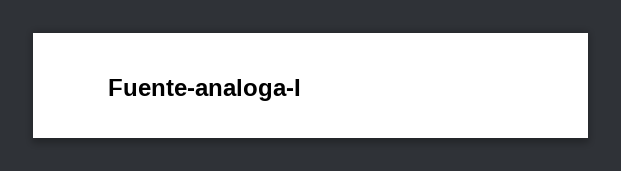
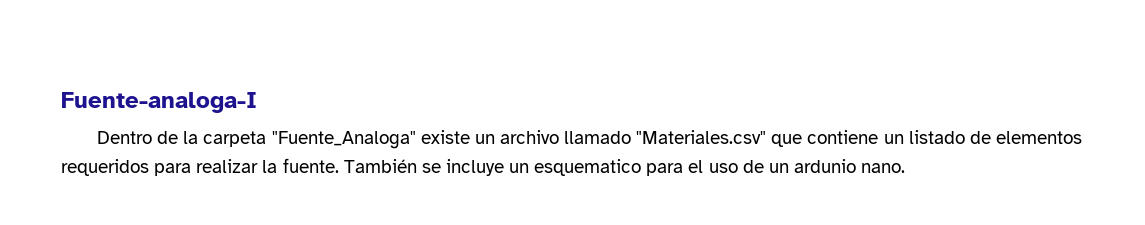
(301, 90) none -> [97,130,1082,149] [61,158,906,176] // Dentro de la carpeta "Fuente_Analoga" existe un archivo llamado "Materiales.csv" que contiene un listado de elementos requeridos para realizar la fuente. También se incluye un esquematico para el uso de un ardunio nano.

